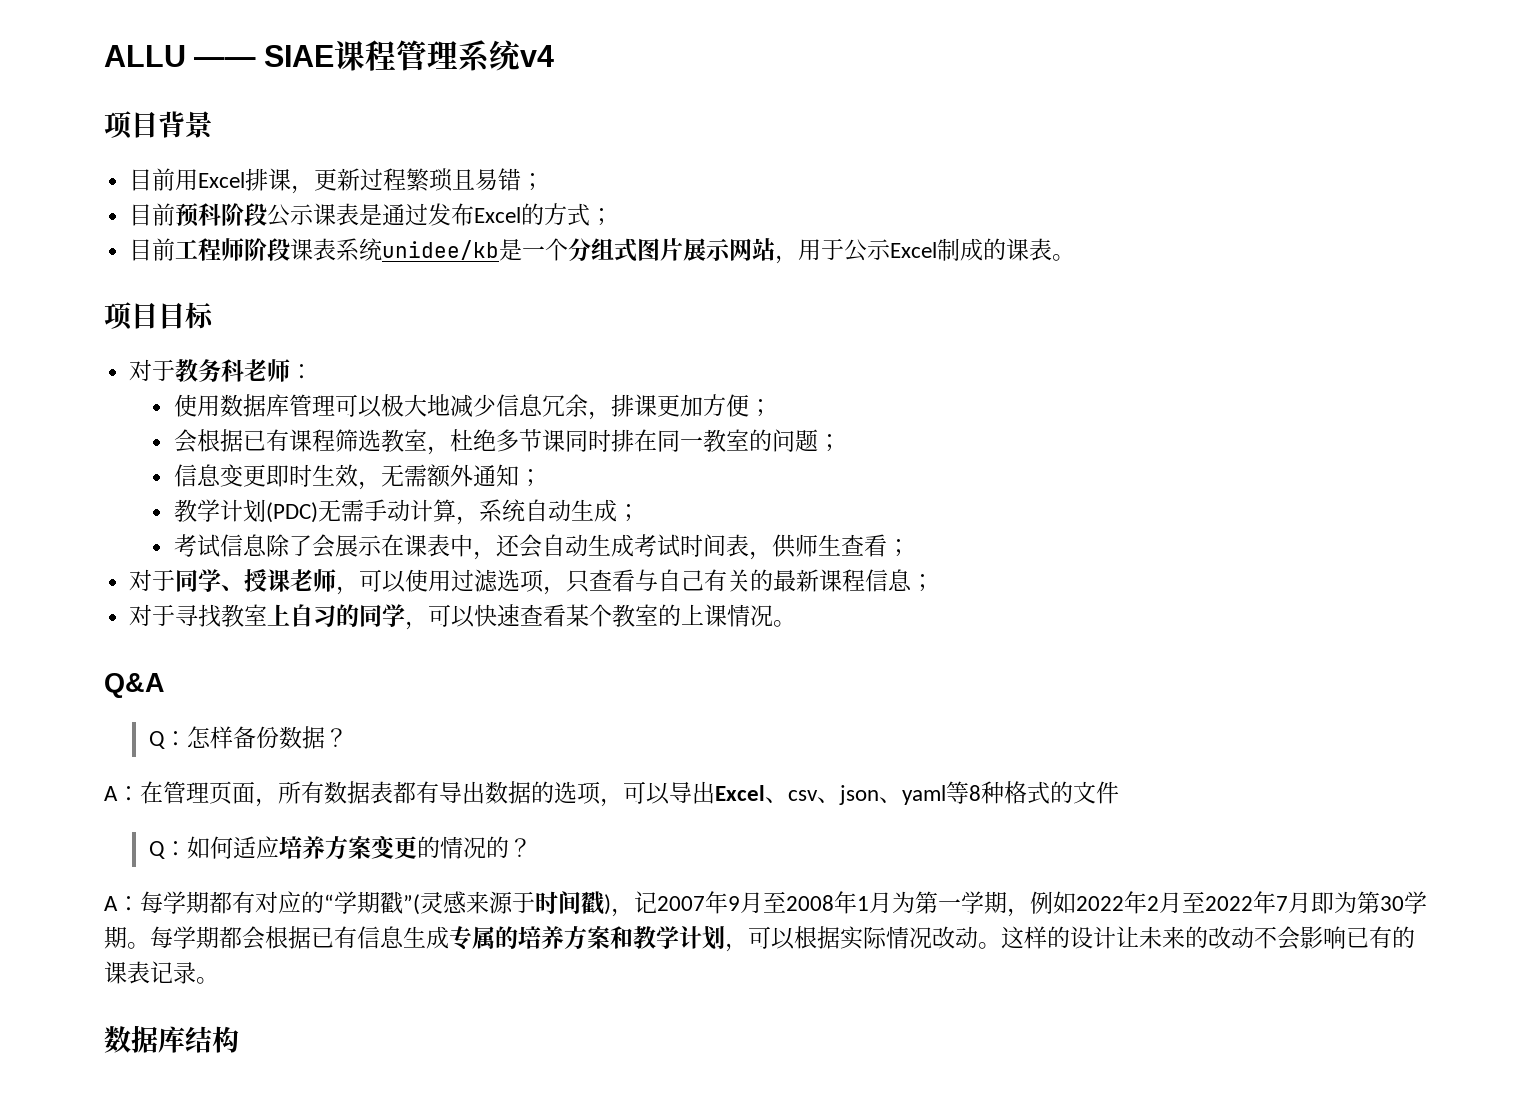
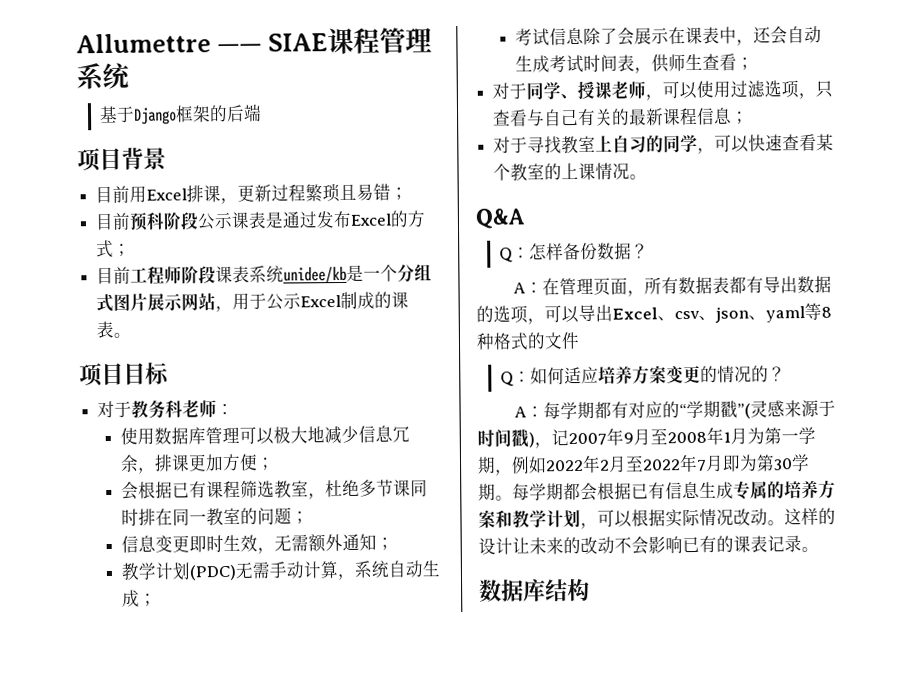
[104,45,186,67] ALLU -> [76,33,211,54] Allumettre
[520,45,555,67] v4 -> [98,103,262,125] // 基于Django框架的后端

